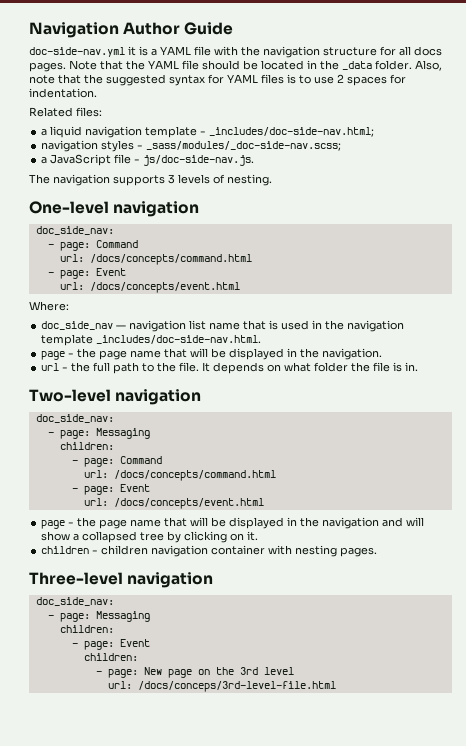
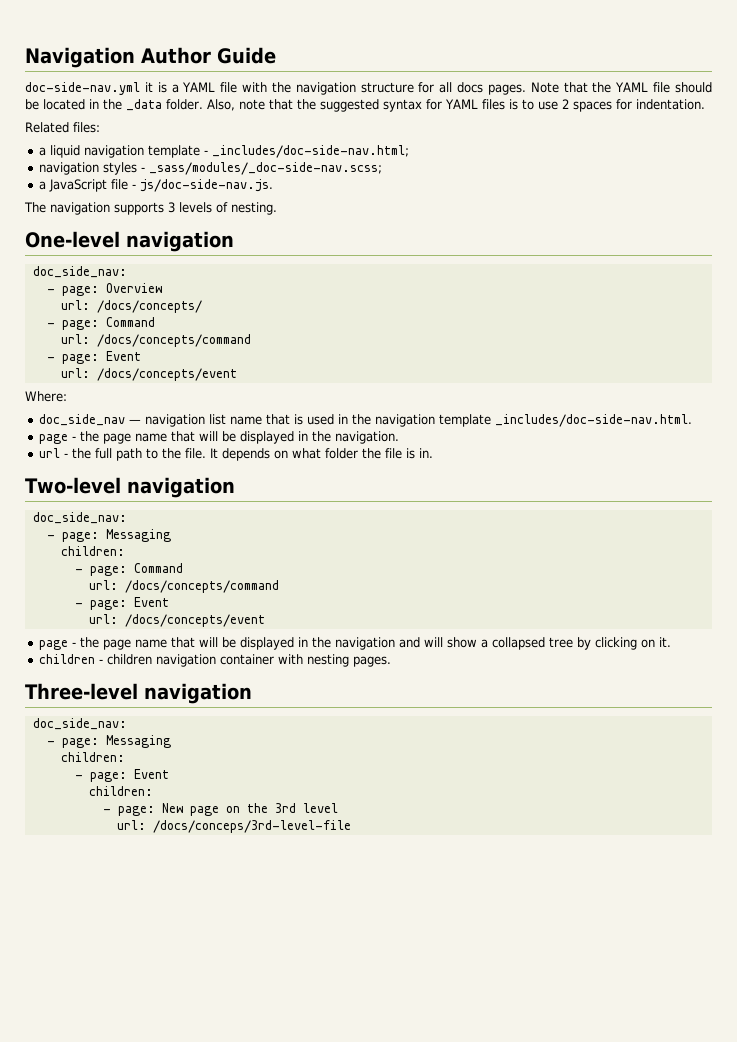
[47,240,138,251] [59,254,252,265] [47,268,126,279] [59,282,240,293] // - page: Command // url: /docs/concepts/command.html // - page: Event // url: /docs/concepts/event.html -> [46,283,162,296] [60,300,202,313] [46,317,155,330] [60,334,251,347] [46,351,141,364] [60,368,237,381] // - page: Overview // url: /docs/concepts/ // - page: Command // url: /docs/concepts/command // - page: Event // url: /docs/concepts/event
[113,470,276,481] [71,484,150,495] [83,498,264,509] /docs/concepts/command.html // - page: Event // url: /docs/concepts/event.html -> [124,580,279,593] [74,597,169,610] [88,614,265,627] /docs/concepts/command // - page: Event // url: /docs/concepts/event
[137,681,336,692] /docs/conceps/3rd-level-file.html -> [152,820,351,833] /docs/conceps/3rd-level-file

